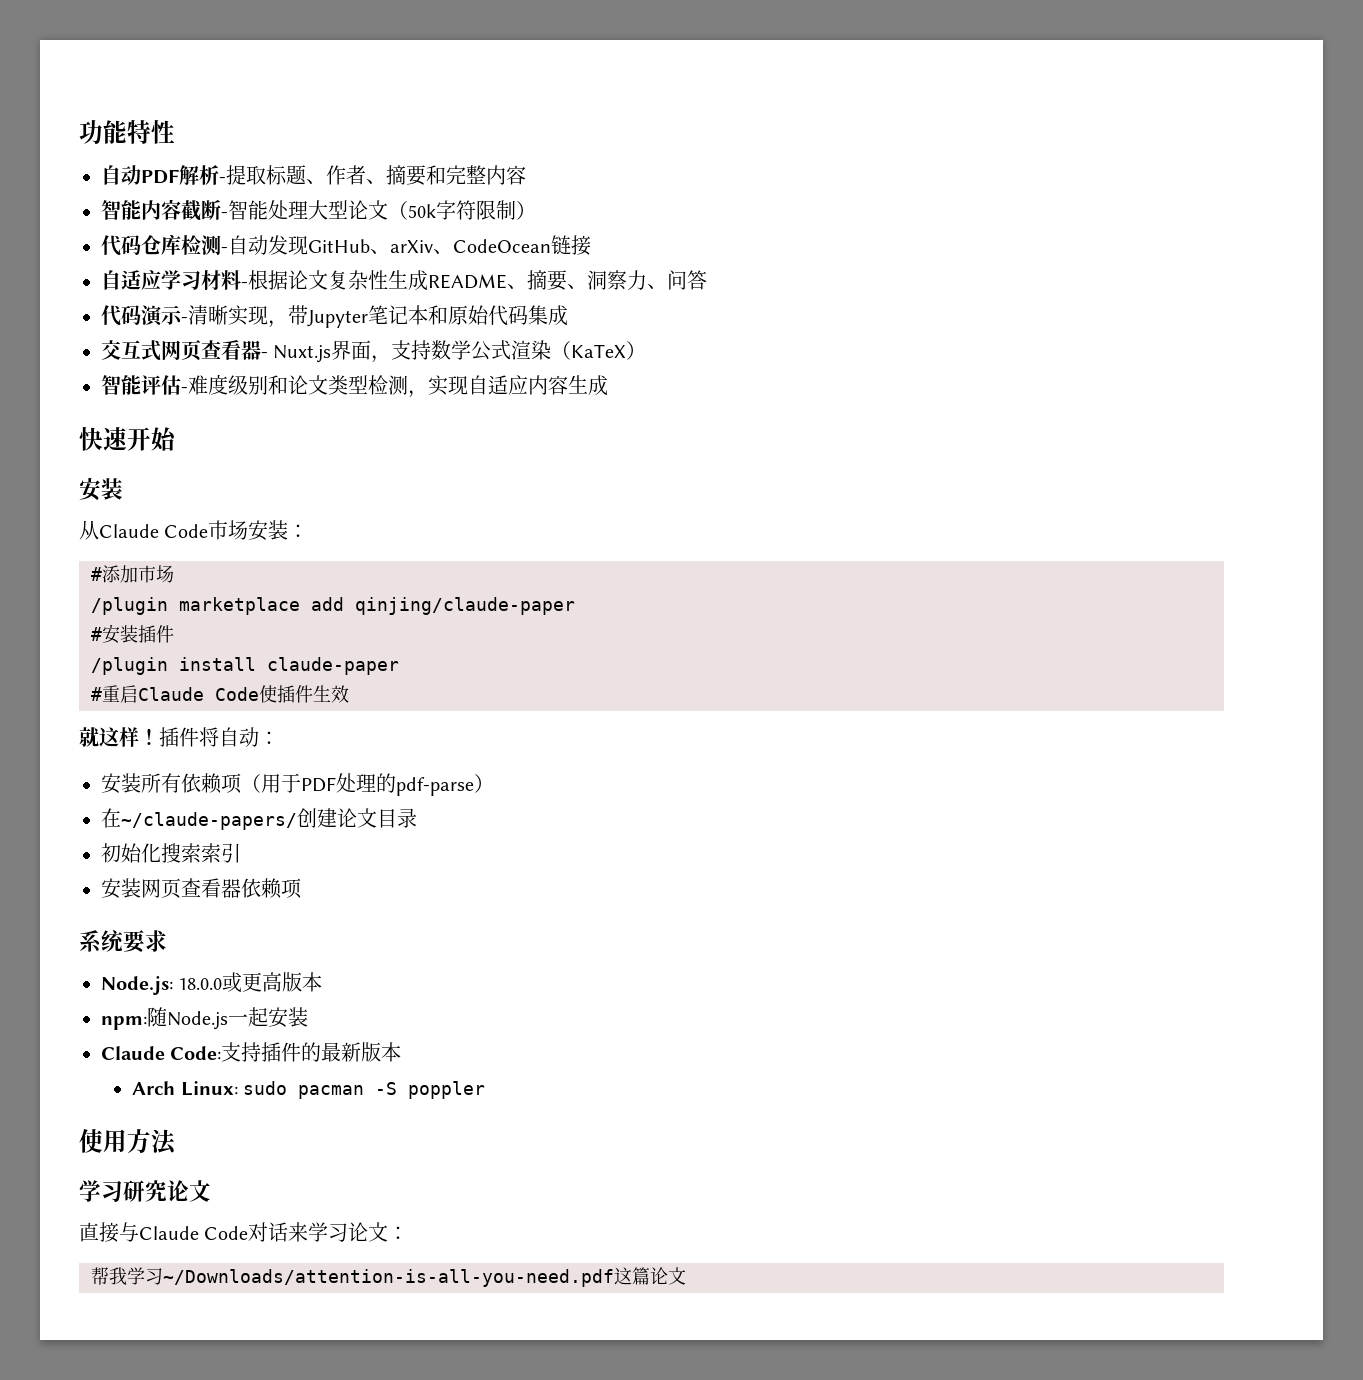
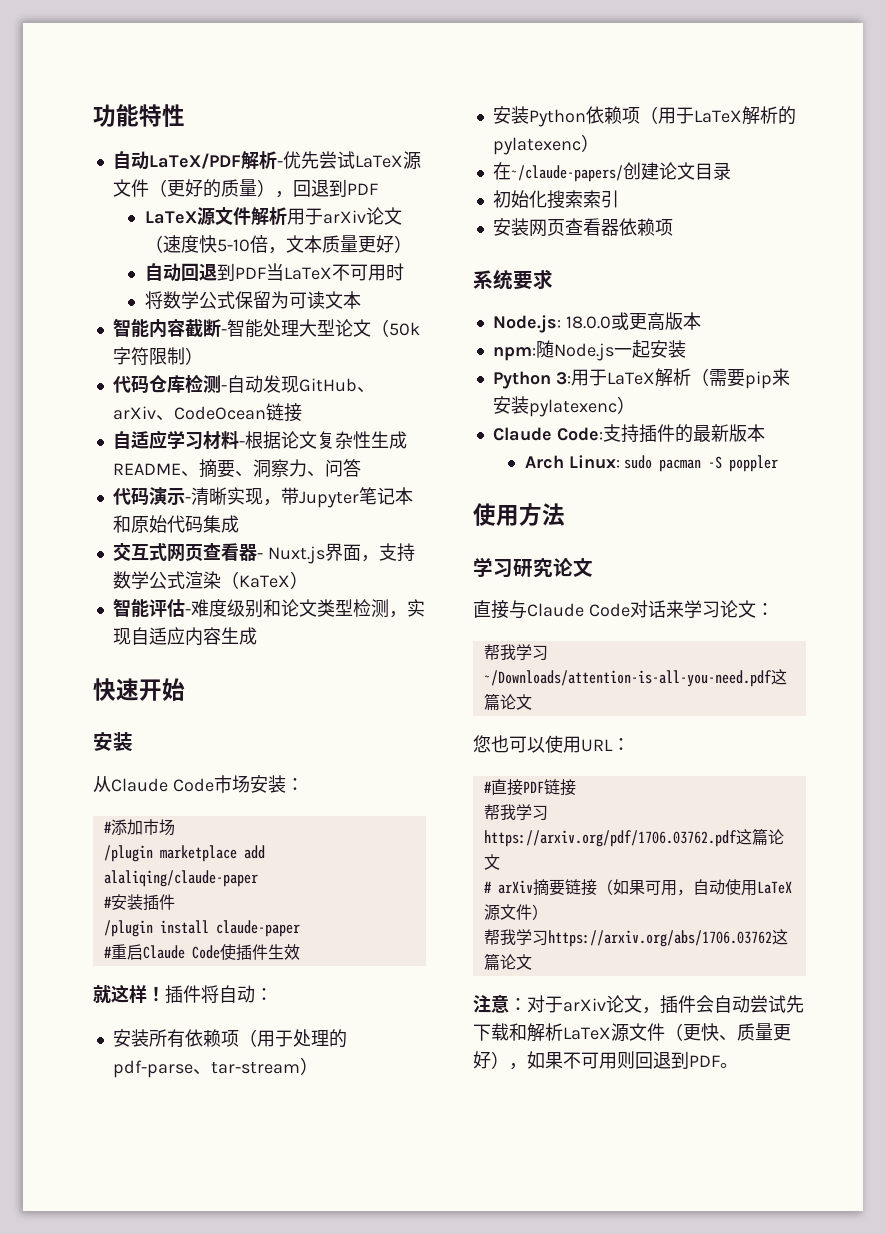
[141,169,179,184] PDF -> [148,153,241,169] LaTeX/PDF
[226,165,526,186] 提取标题、作者、摘要和完整内容 -> [282,151,421,170] [112,179,378,198] [144,207,402,225] [144,235,412,254] [144,263,404,282] [144,291,361,309] 优先尝试LaTeX源文件（更好的质量），回退到PDF // LaTeX源文件解析用于arXiv论文（速度快5-10倍，文本质量更好） // 自动回退到PDF当LaTeX不可用时 // 将数学公式保留为可读文本
[355,597,575,615] qinjing/claude-paper -> [103,870,258,887] alaliqing/claude-paper
[301,777,336,792] PDF -> (293, 1038) none
(474, 786) none -> [192,1057,318,1075] [492,106,796,127] [492,137,581,155] 、tar-stream） // 安装Python依赖项（用于LaTeX解析的pylatexenc
(308, 1017) none -> [492,368,790,389] [492,396,635,417] // Python 3:用于LaTeX解析（需要pip来安装pylatexenc）
(686, 1276) none -> [473,735,630,753] [483,779,576,796] [483,804,548,821] [483,828,784,847] [483,854,500,870] [483,879,792,896] [483,904,548,921] [483,929,788,947] [483,953,532,970] [473,995,804,1014] [473,1023,791,1042] [473,1051,738,1070] // 您也可以使用URL： // #直接PDF链接 // 帮我学习https://arxiv.org/pdf/1706.03762.pdf这篇论文 // # arXiv摘要链接（如果可用，自动使用LaTeX源文件） // 帮我学习https://arxiv.org/abs/1706.03762这篇论文 // 注意：对于arXiv论文，插件会自动尝试先下载和解析LaTeX源文件（更快、质量更好），如果不可用则回退到PDF。

